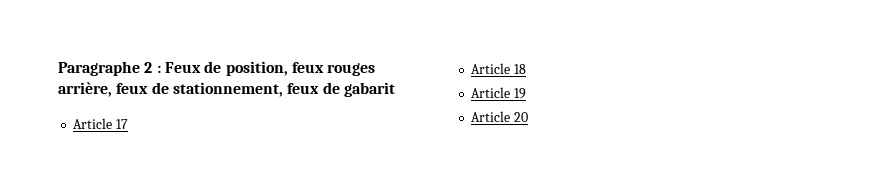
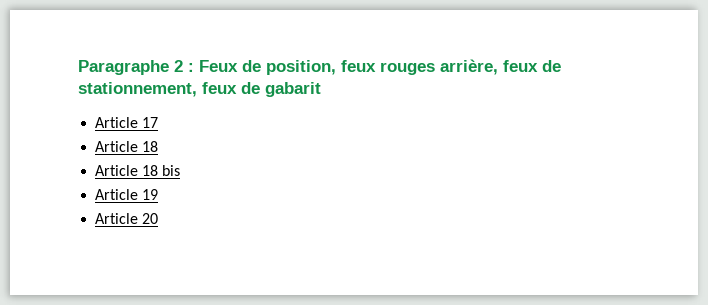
(527, 69) none -> [95,165,181,176] // Article 18 bis

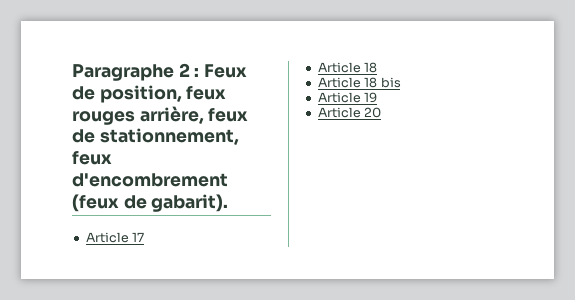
[241,82,321,97] de gabarit -> [72,173,228,187] [72,194,229,212] d'encombrement (feux de gabarit).

